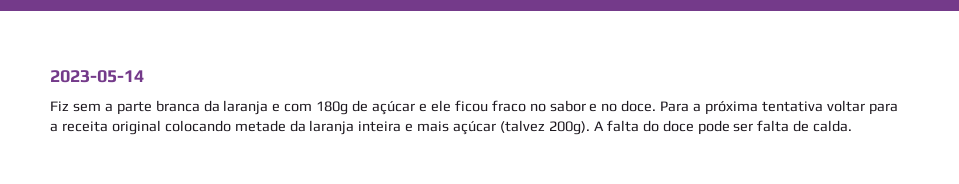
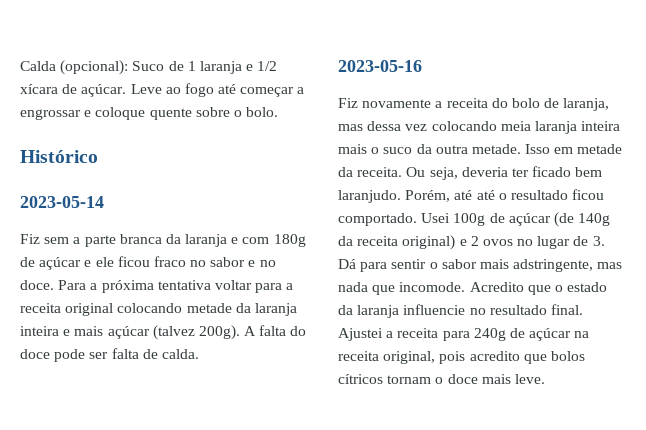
(50, 76) none -> [20,60,278,75] [20,83,305,97] [20,107,279,120] [20,150,98,163] Calda (opcional): Suco de 1 laranja e 1/2 xícara de açúcar. Leve ao fogo até começar a engrossar e coloque quente sobre o bolo. // Histórico //
(853, 126) none -> [338,60,422,72] [338,98,610,111] [338,121,621,134] [338,144,623,154] [338,166,603,180] [338,189,605,203] [338,212,611,227] [338,235,605,250] [338,259,623,272] [338,282,608,295] [338,304,583,318] [338,328,590,341] [338,351,585,364] [338,374,545,384] // 2023-05-16 // Fiz novamente a receita do bolo de laranja, mas dessa vez colocando meia laranja inteira mais o suco da outra metade. Isso em metade da receita. Ou seja, deveria ter ficado bem laranjudo. Porém, até até o resultado ficou comportado. Usei 100g de açúcar (de 140g da receita original) e 2 ovos no lugar de 3. Dá para sentir o sabor mais adstringente, mas nada que incomode. Acredito que o estado da laranja influencie no resultado final. Ajustei a receita para 240g de açúcar na receita original, pois acredito que bolos cítricos tornam o doce mais leve.

